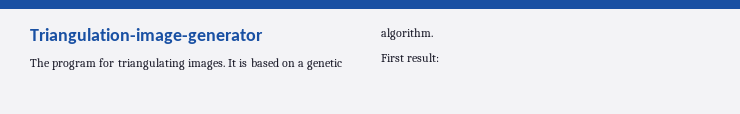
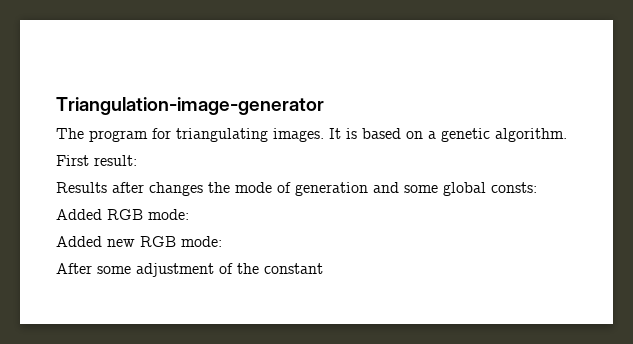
(440, 57) none -> [56,182,537,196] [56,209,189,220] [56,236,222,247] [56,263,323,277] // Results after сhanges the mode of generation and some global consts: // Added RGB mode: // Added new RGB mode: // After some adjustment of the constant

